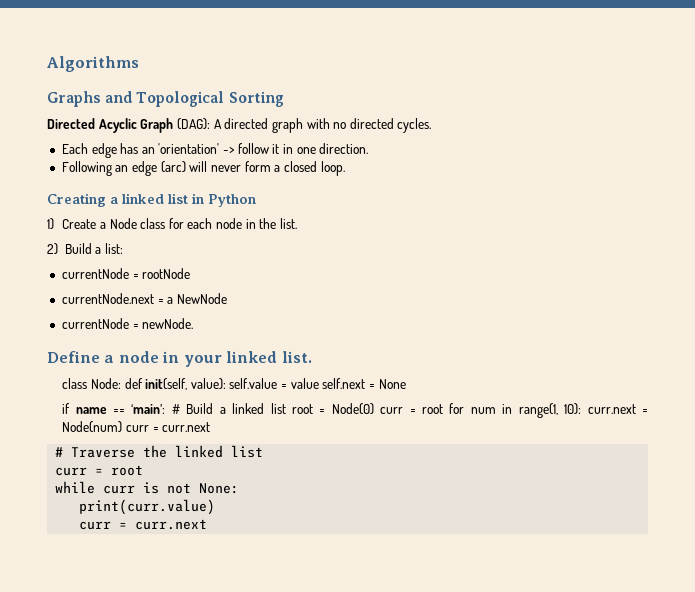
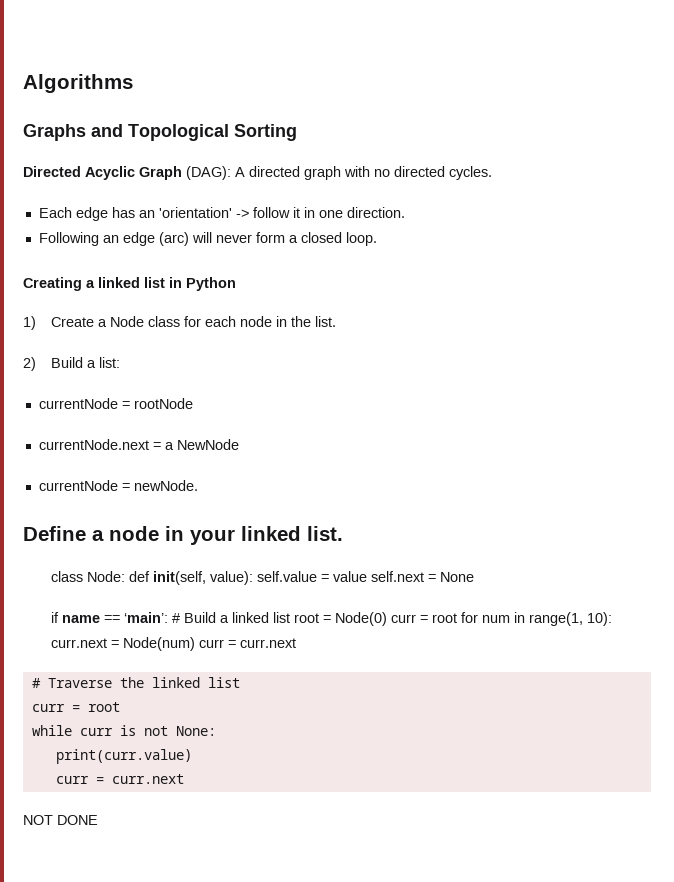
(208, 524) none -> [23,815,98,825] // NOT DONE

